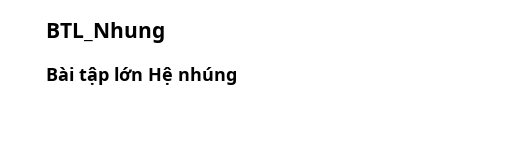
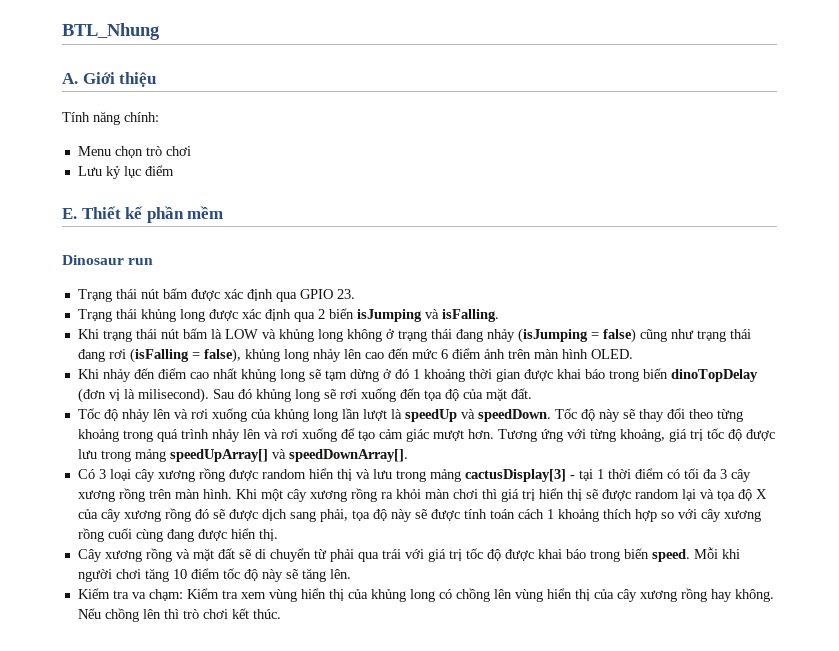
[46,67,237,85] Bài tập lớn Hệ nhúng -> [62,72,157,87] [62,111,159,125] [77,146,191,158] [77,165,174,179] [62,206,224,223] [62,255,154,265] [77,288,355,302] [77,308,499,322] [77,328,751,343] [77,348,633,363] [77,368,758,382] [77,388,532,403] [77,408,743,422] [77,428,775,442] [77,449,408,462] [77,468,751,482] [77,488,767,502] [77,508,761,522] [77,528,278,542] [77,547,740,562] [77,568,351,582] [77,588,774,602] [77,608,281,622] A. Giới thiệu // Tính năng chính: // Menu chọn trò chơi // Lưu kỷ lục điểm // E. Thiết kế phần mềm // Dinosaur run // Trạng thái nút bấm được xác định qua GPIO 23. // Trạng thái khủng long được xác định qua 2 biến isJumping và isFalling. // Khi trạng thái nút bấm là LOW và khủng long không ở trạng thái đang nhảy (isJumping = false) cũng như trạng thái đang rơi (isFalling = false), khủng long nhảy lên cao đến mức 6 điểm ảnh trên màn hình OLED. // Khi nhảy đến điểm cao nhất khủng long sẽ tạm dừng ở đó 1 khoảng thời gian được khai báo trong biến dinoTopDelay (đơn vị là milisecond). Sau đó khủng long sẽ rơi xuống đến tọa độ của mặt đất. // Tốc độ nhảy lên và rơi xuống của khủng long lần lượt là speedUp và speedDown. Tốc độ này sẽ thay đổi theo từng khoảng trong quá trình nhảy lên và rơi xuống để tạo cảm giác mượt hơn. Tương ứng với từng khoảng, giá trị tốc độ được lưu trong mảng speedUpArray[] và speedDownArray[]. // Có 3 loại cây xương rồng được random hiển thị và lưu trong mảng cactusDisplay[3] - tại 1 thời điểm có tối đa 3 cây xương rồng trên màn hình. Khi một cây xương rồng ra khỏi màn chơi thì giá trị hiển thị sẽ được random lại và tọa độ X của cây xương rồng đó sẽ được dịch sang phải, tọa độ này sẽ được tính toán cách 1 khoảng thích hợp so với cây xương rồng cuối cùng đang được hiển thị. // Cây xương rồng và mặt đất sẽ di chuyển từ phải qua trái với giá trị tốc độ được khai báo trong biến speed. Mỗi khi người chơi tăng 10 điểm tốc độ này sẽ tăng lên. // Kiểm tra va chạm: Kiểm tra xem vùng hiển thị của khủng long có chồng lên vùng hiển thị của cây xương rồng hay không. Nếu chồng lên thì trò chơi kết thúc.

